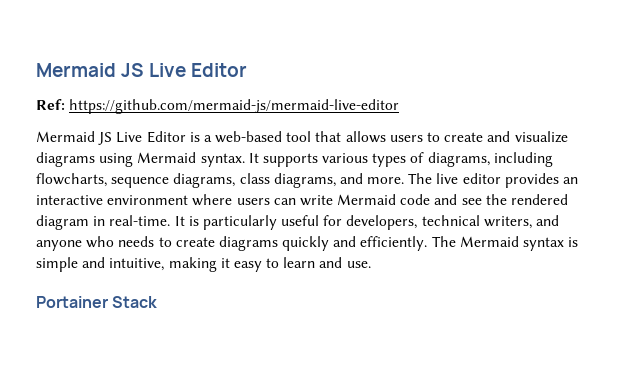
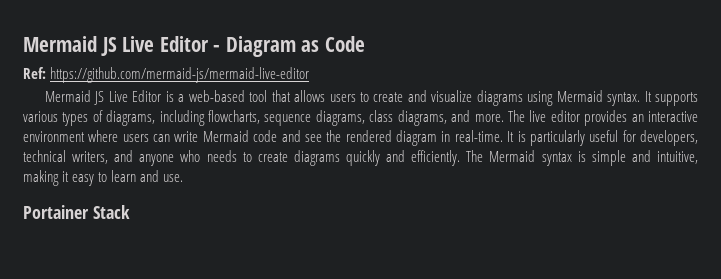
[36,63,248,77] Mermaid JS Live Editor -> [23,36,365,57] Mermaid JS Live Editor - Diagram as Code

